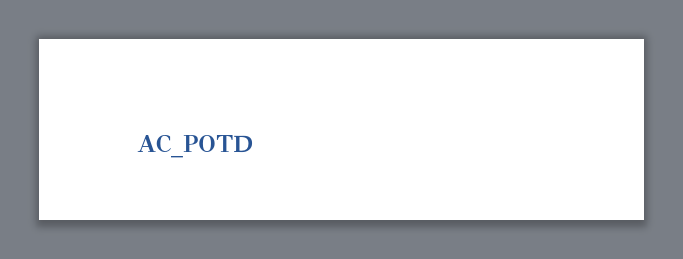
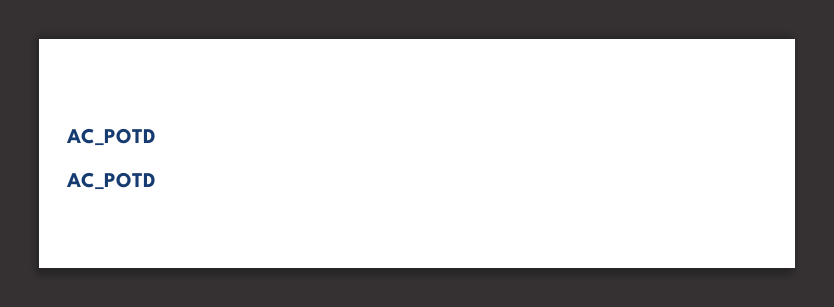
[137,134,254,158] AC_POTD -> [66,128,156,146] [66,172,156,190] AC_POTD // AC_POTD

